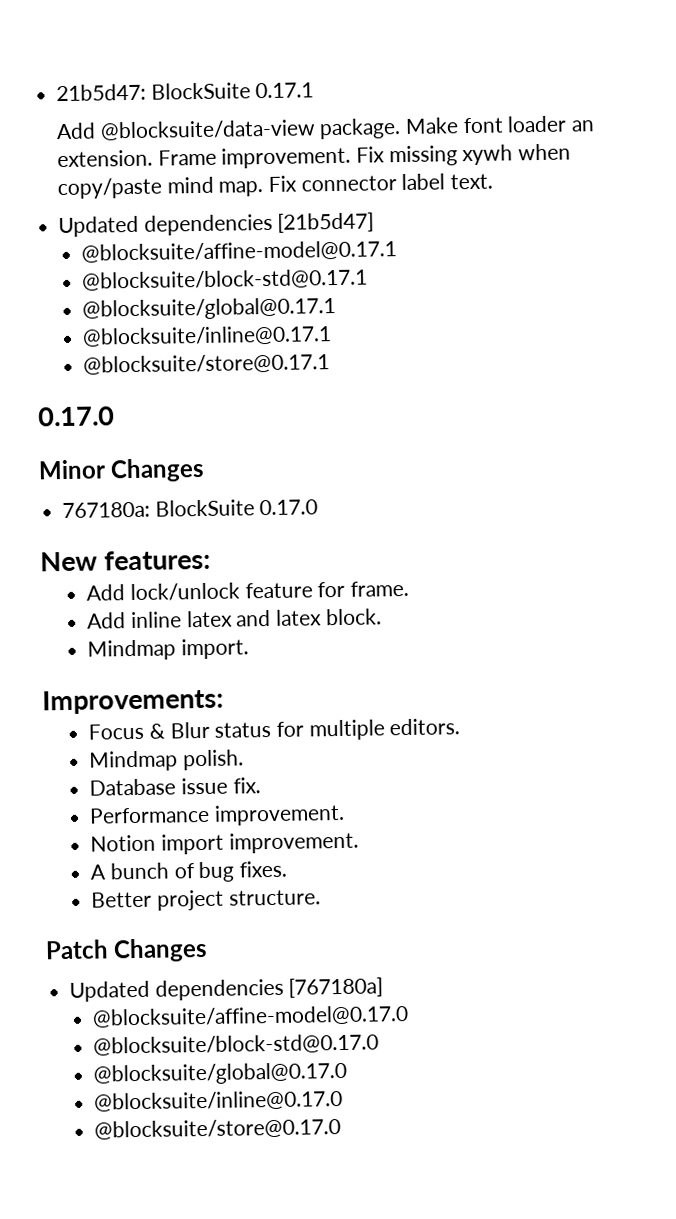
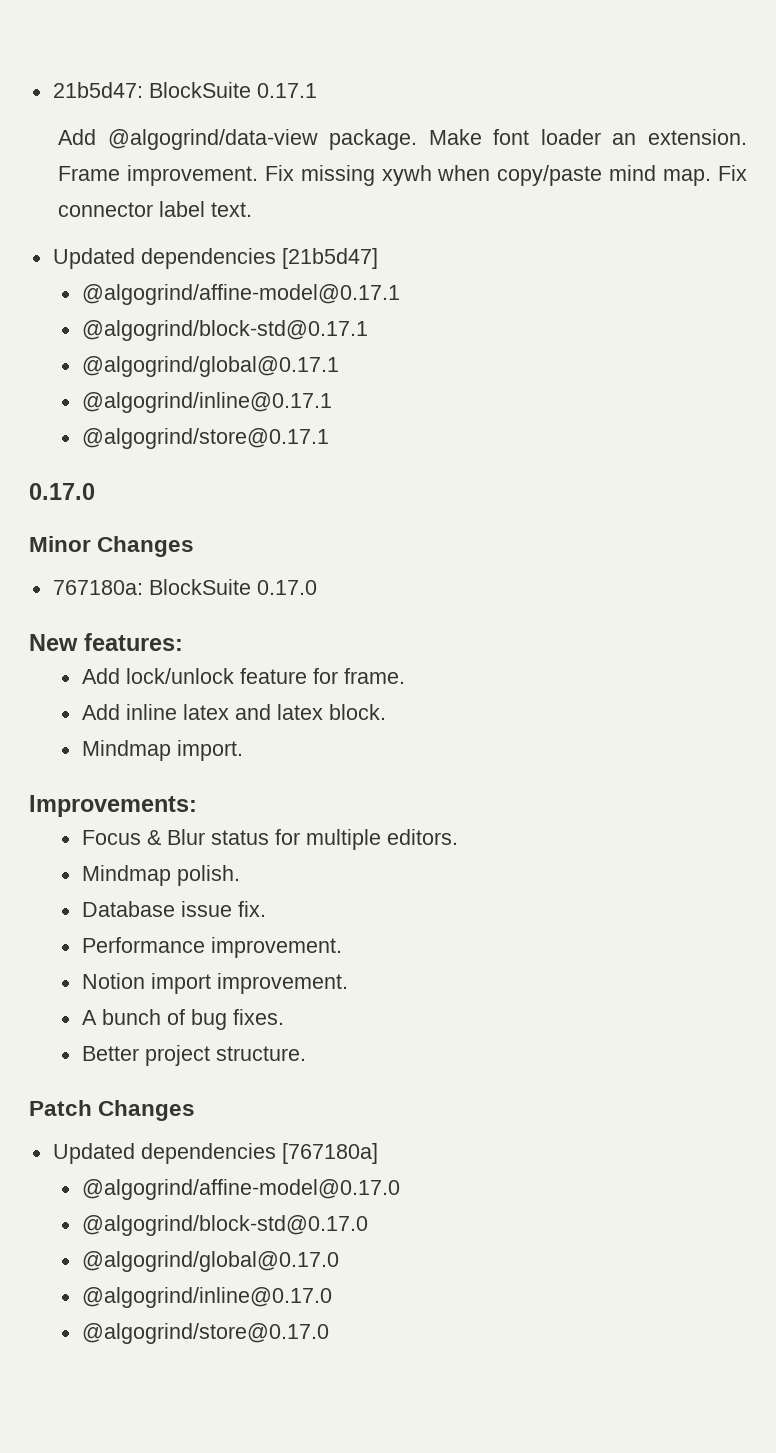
[99,119,316,141] @blocksuite/data-view -> [107,129,318,150] @algogrind/data-view
[81,240,398,263] [82,268,369,291] [82,296,337,321] [82,325,333,347] [83,353,331,375] @blocksuite/affine-model@0.17.1 // @blocksuite/block-std@0.17.1 // @blocksuite/global@0.17.1 // @blocksuite/inline@0.17.1 // @blocksuite/store@0.17.1 -> [81,284,400,305] [81,320,368,341] [81,356,339,377] [81,392,332,413] [81,428,329,449] @algogrind/affine-model@0.17.1 // @algogrind/block-std@0.17.1 // @algogrind/global@0.17.1 // @algogrind/inline@0.17.1 // @algogrind/store@0.17.1
[92,1005,410,1028] [93,1033,380,1056] [93,1061,348,1086] [94,1089,344,1112] [94,1118,342,1140] @blocksuite/affine-model@0.17.0 // @blocksuite/block-std@0.17.0 // @blocksuite/global@0.17.0 // @blocksuite/inline@0.17.0 // @blocksuite/store@0.17.0 -> [81,1179,400,1200] [81,1215,368,1236] [81,1251,339,1272] [81,1287,332,1308] [81,1323,329,1344] @algogrind/affine-model@0.17.0 // @algogrind/block-std@0.17.0 // @algogrind/global@0.17.0 // @algogrind/inline@0.17.0 // @algogrind/store@0.17.0

